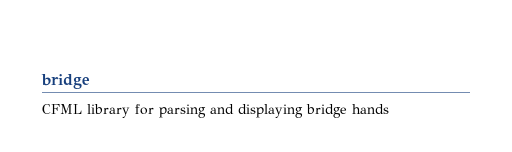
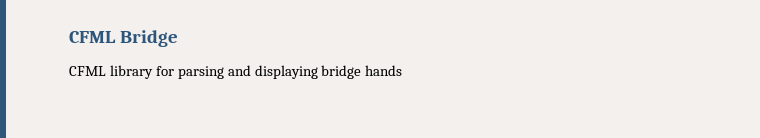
[41,74,90,89] bridge -> [69,30,178,47] CFML Bridge

